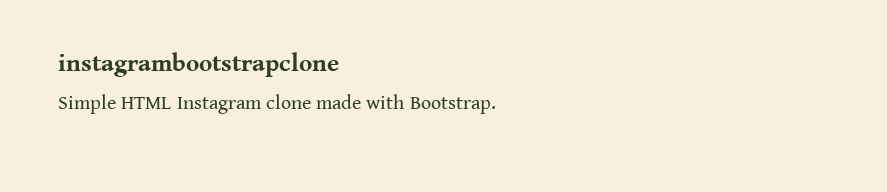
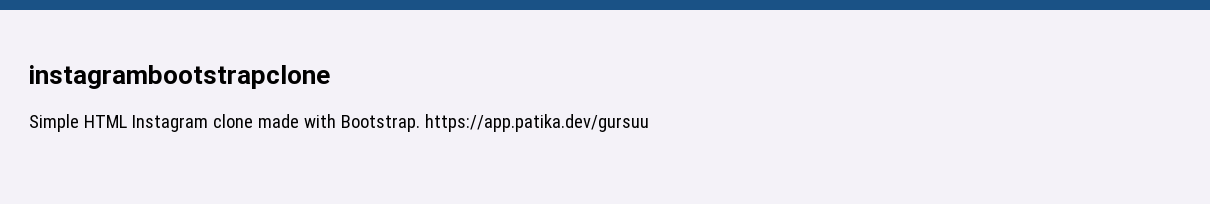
(496, 105) none -> [424,114,649,132] https://app.patika.dev/gursuu

